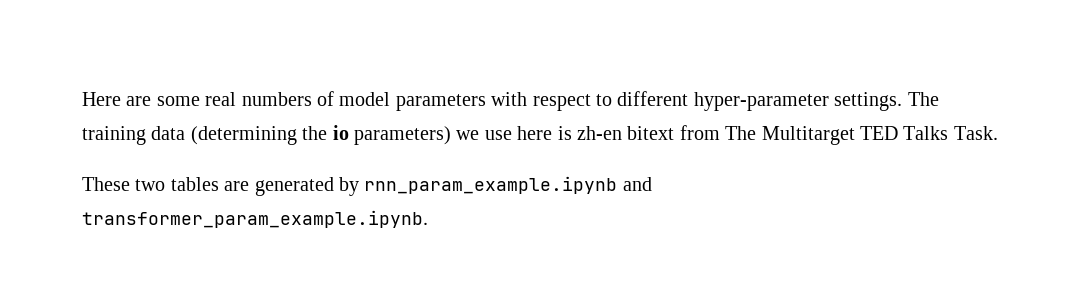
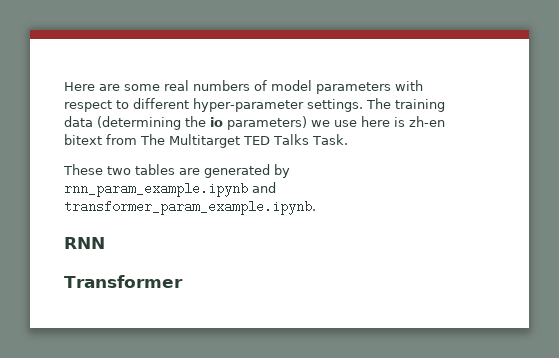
(428, 219) none -> [64,237,105,249] [64,275,183,288] // RNN // Transformer

